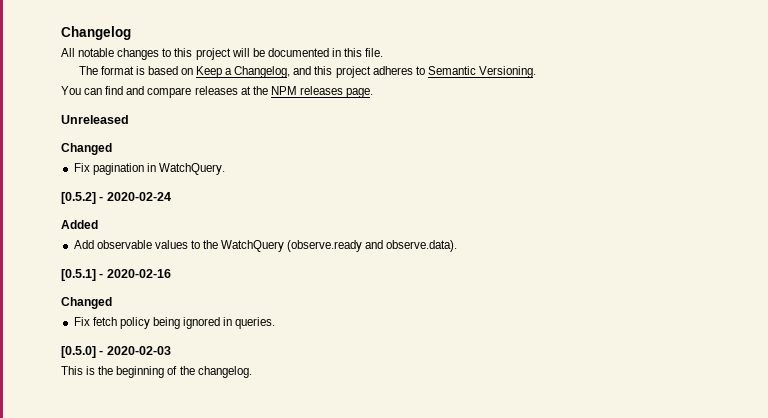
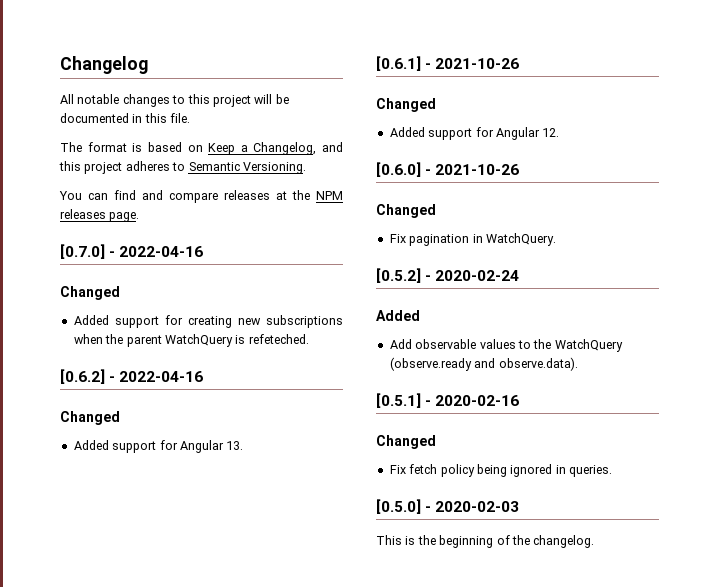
[61,115,129,124] Unreleased -> [60,244,204,259] [60,286,120,300] [73,315,343,328] [73,334,309,347] [60,369,204,384] [60,411,120,425] [73,440,244,453] [376,56,520,71] [376,98,436,112] [389,127,560,140] [376,162,520,177] [0.7.0] - 2022-04-16 // Changed // Added support for creating new subscriptions when the parent WatchQuery is refeteched. // [0.6.2] - 2022-04-16 // Changed // Added support for Angular 13. // [0.6.1] - 2021-10-26 // Changed // Added support for Angular 12. // [0.6.0] - 2021-10-26

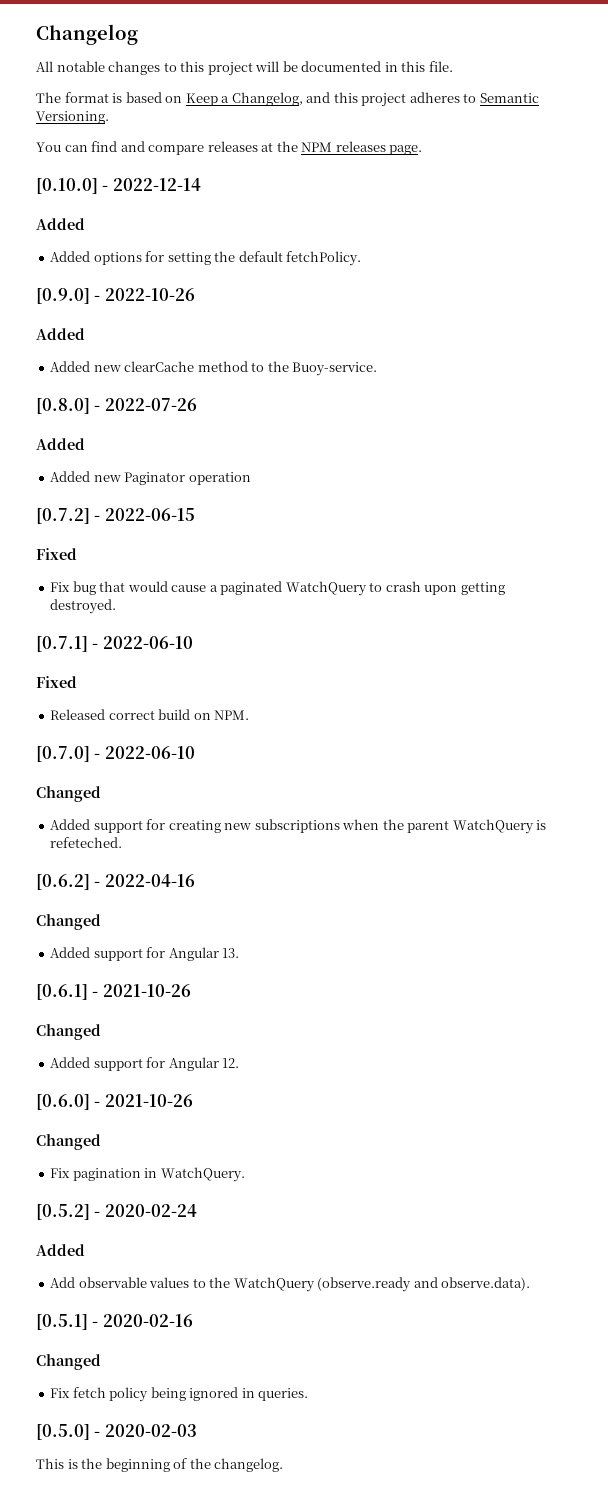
(140, 217) none -> [36,178,201,194] [36,218,85,230] [50,251,362,266] [36,288,195,304] [36,328,85,340] [50,361,378,376] [36,398,197,414] [36,438,85,450] [50,471,251,485] [36,508,195,524] [36,548,77,560] [50,581,505,596] [50,599,117,614] [36,636,193,652] [36,676,77,688] [50,709,250,720] // [0.10.0] - 2022-12-14 // Added // Added options for setting the default fetchPolicy. // [0.9.0] - 2022-10-26 // Added // Added new clearCache method to the Buoy-service. // [0.8.0] - 2022-07-26 // Added // Added new Paginator operation // [0.7.2] - 2022-06-15 // Fixed // Fix bug that would cause a paginated WatchQuery to crash upon getting destroyed. // [0.7.1] - 2022-06-10 // Fixed // Released correct build on NPM.
[119,246,204,257] 2022-04-16 -> [104,746,195,759] 2022-06-10

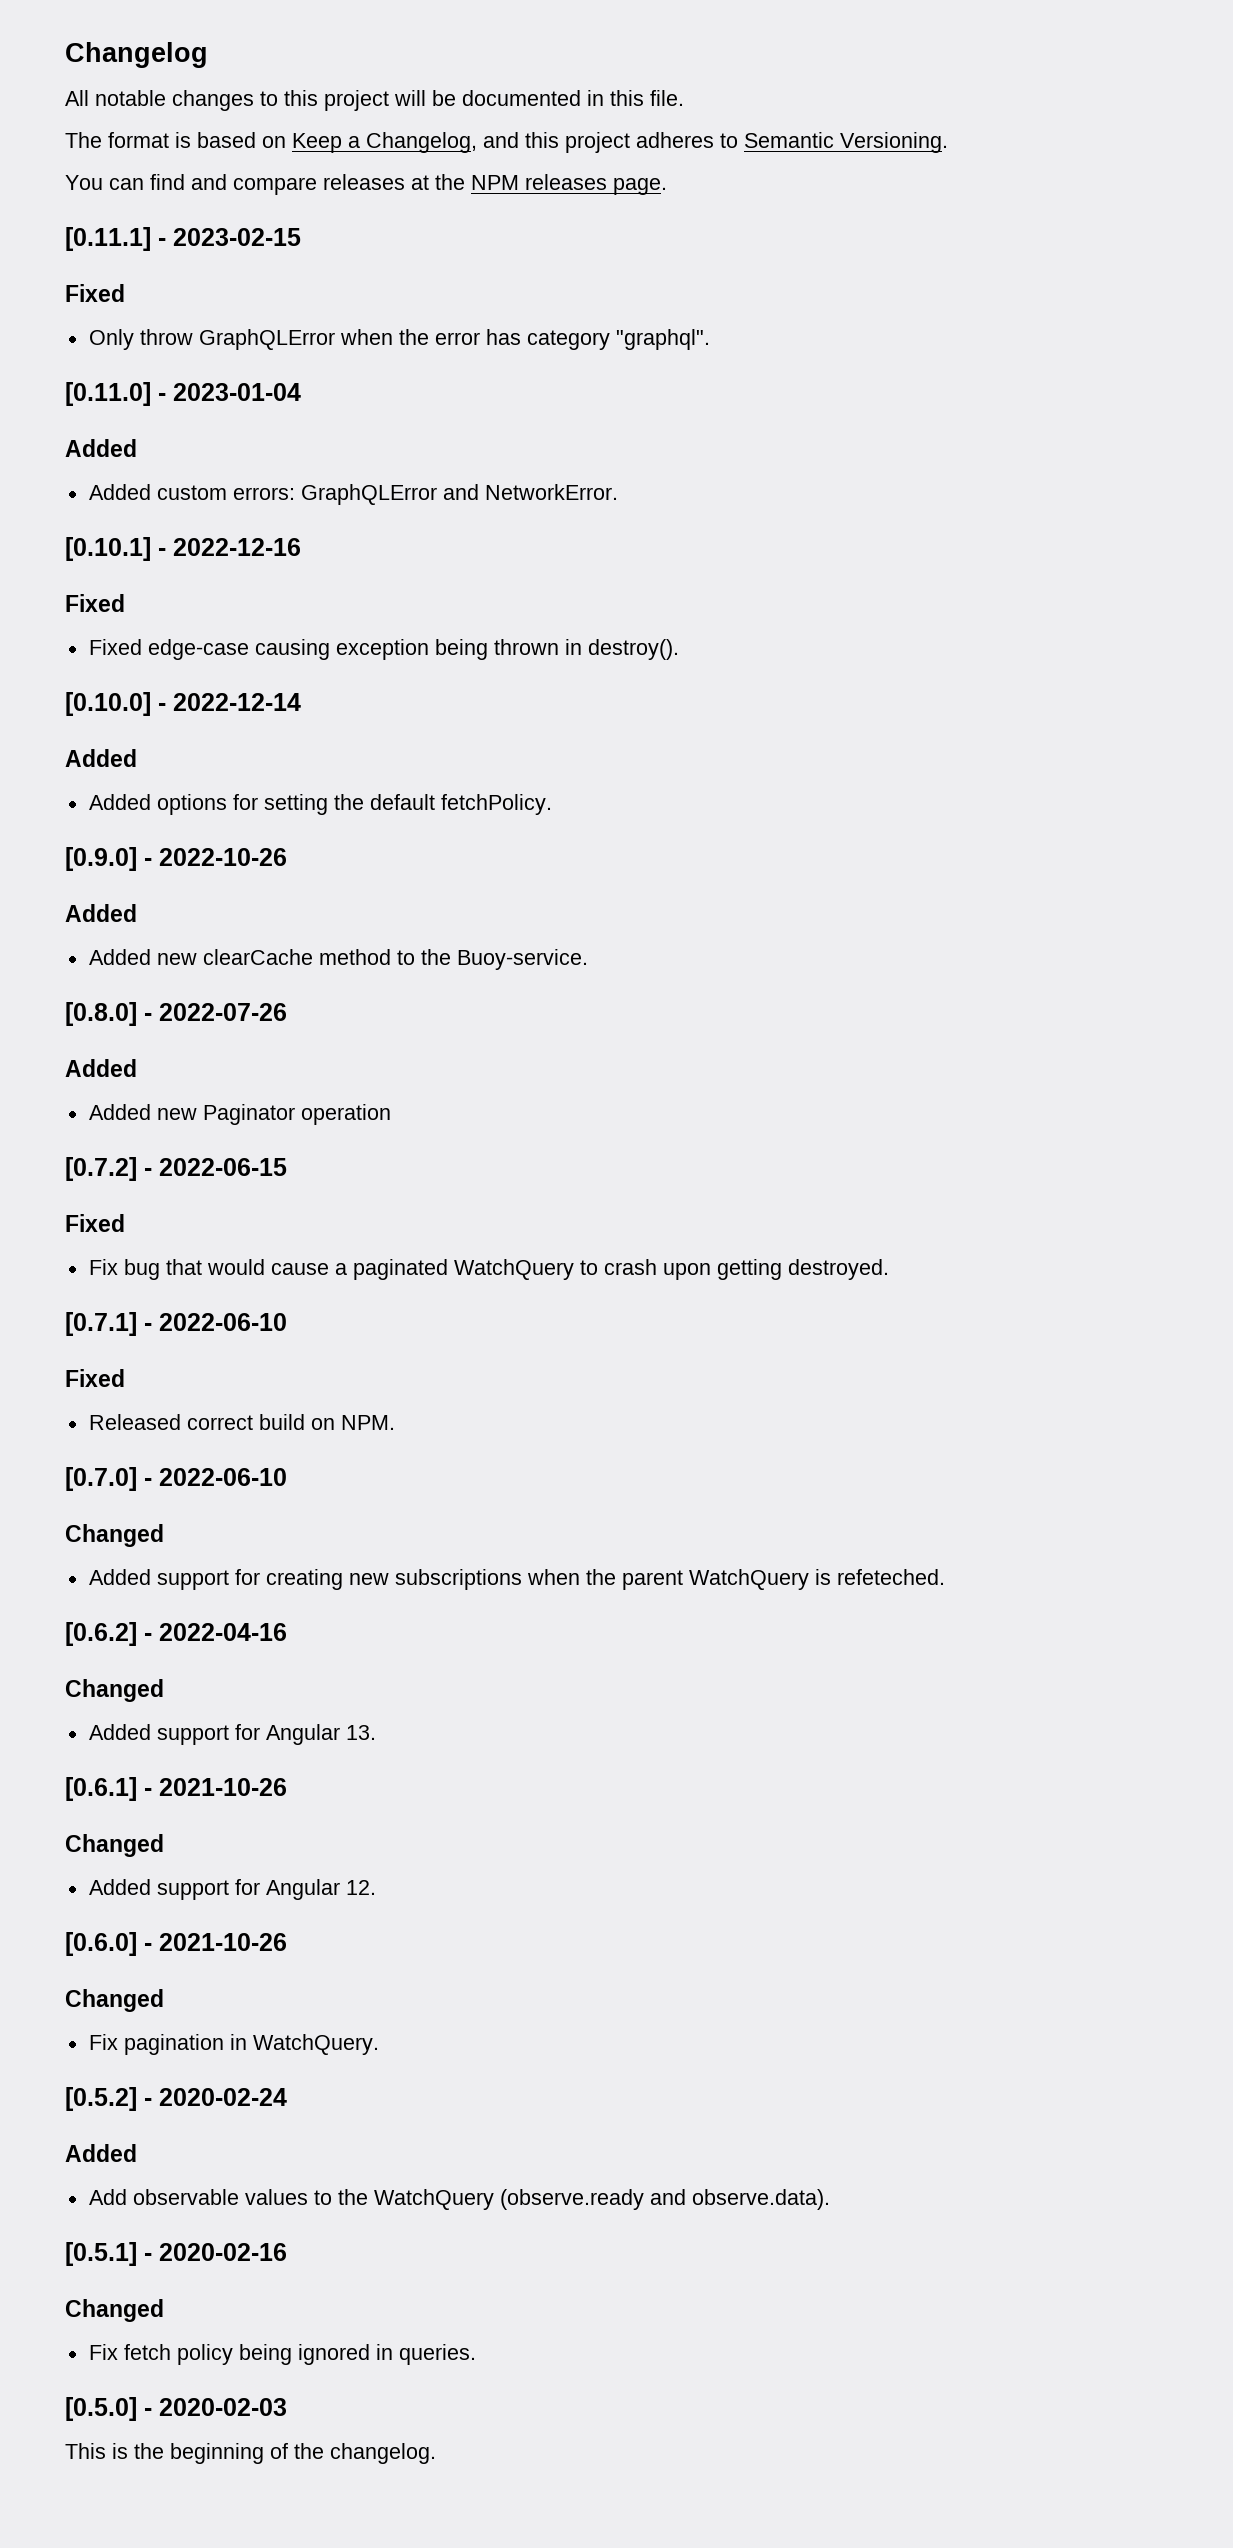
(423, 150) none -> [65,227,301,251] [65,284,125,302] [88,329,710,350] [65,382,301,406] [65,439,137,457] [88,484,618,505] [65,537,301,561] [65,594,125,612] [88,639,679,660] // [0.11.1] - 2023-02-15 // Fixed // Only throw GraphQLError when the error has category "graphql". // [0.11.0] - 2023-01-04 // Added // Added custom errors: GraphQLError and NetworkError. // [0.10.1] - 2022-12-16 // Fixed // Fixed edge-case causing exception being thrown in destroy().

